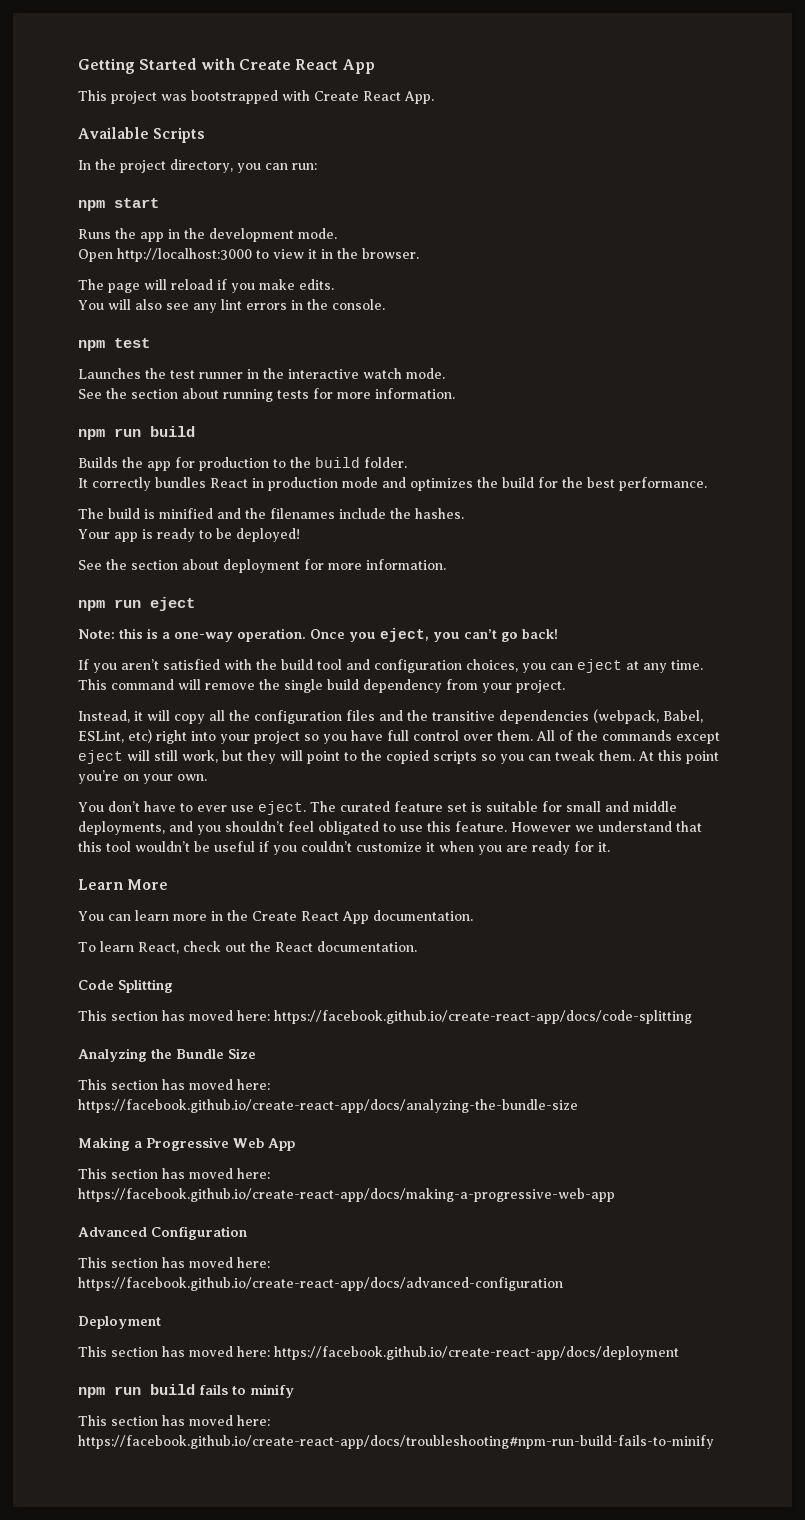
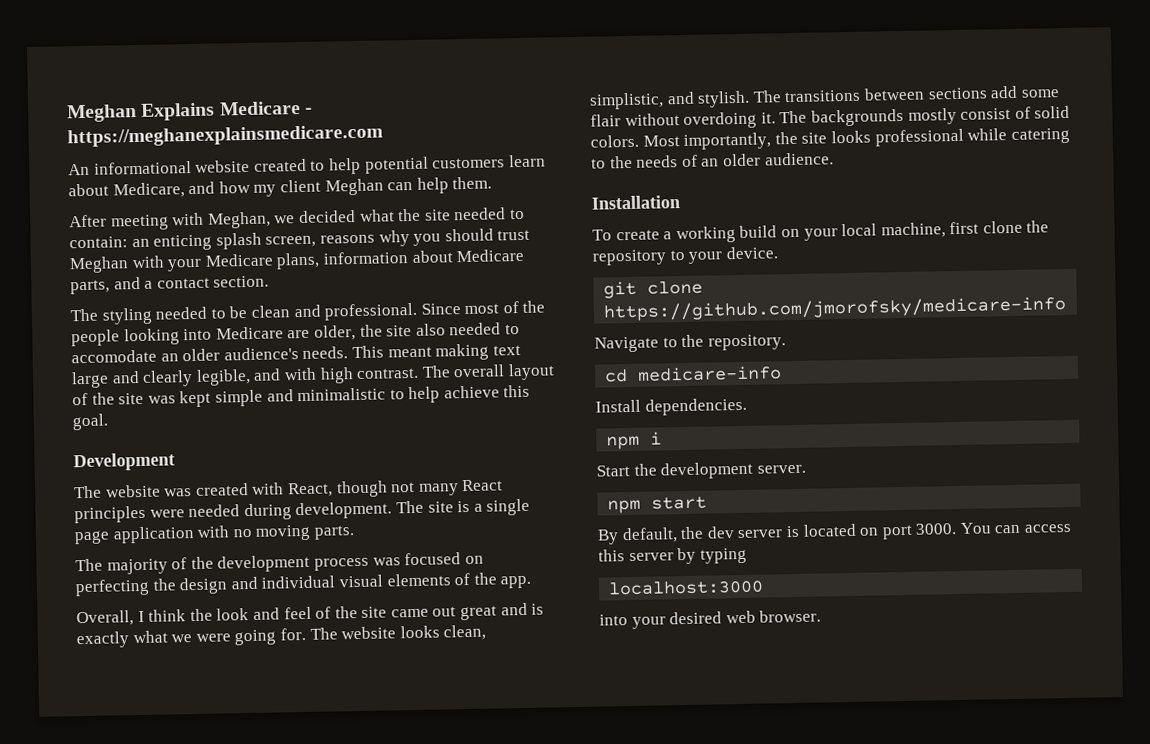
[78,58,375,74] [78,90,434,104] [78,127,206,143] [78,159,317,173] [78,198,159,211] [78,228,337,242] [78,248,419,262] [78,279,334,293] [78,299,385,313] [78,338,150,351] [78,368,445,379] [78,388,455,402] [78,426,195,440] [78,457,407,471] [78,477,707,491] [78,508,464,519] [78,528,300,542] [78,559,446,573] [78,597,195,611] [78,628,558,642] [78,659,703,673] [78,679,565,693] [78,709,703,724] [78,729,720,744] [78,750,719,764] [78,770,207,784] [78,801,677,815] [78,821,702,835] [78,841,610,855] [78,879,169,890] [78,910,473,924] [78,941,417,954] [78,979,173,993] [78,1010,692,1024] [78,1048,256,1062] [78,1079,270,1090] [78,1099,578,1113] [78,1137,295,1151] [78,1168,270,1179] [78,1188,615,1202] [78,1226,247,1240] [78,1257,270,1268] [78,1277,563,1291] [78,1316,161,1329] [78,1346,679,1360] [78,1384,294,1398] [78,1415,270,1426] [78,1435,714,1449] Getting Started with Create React App // This project was bootstrapped with Create React App. // Available Scripts // In the project directory, you can run: // npm start // Runs the app in the development mode. // Open http://localhost:3000 to view it in the browser. // The page will reload if you make edits. // You will also see any lint errors in the console. // npm test // Launches the test runner in the interactive watch mode. // See the section about running tests for more information. // npm run build // Builds the app for production to the build folder. // It correctly bundles React in production mode and optimizes the build for the best performance. // The build is minified and the filenames include the hashes. // Your app is ready to be deployed! // See the section about deployment for more information. // npm run eject // Note: this is a one-way operation. Once you eject, you can’t go back! // If you aren’t satisfied with the build tool and configuration choices, you can eject at any time. This command will remove the single build dependency from your project. // Instead, it will copy all the configuration files and the transitive dependencies (webpack, Babel, ESLint, etc) right into your project so you have full control over them. All of the commands except eject will still work, but they will point to the copied scripts so you can tweak them. At this point you’re on your own. // You don’t have to ever use eject. The curated feature set is suitable for small and middle deployments, and you shouldn’t feel obligated to use this feature. However we understand that this tool wouldn’t be useful if you couldn’t customize it when you are ready for it. // Learn More // You can learn more in the Create React App documentation. // To learn React, check out the React documentation. // Code Splitting // This section has moved here: https://facebook.github.io/create-react-app/docs/code-splitting // Analyzing the Bundle Size // This section has moved here: https://facebook.github.io/create-react-app/docs/analyzing-the-bundle-size // Making a Progressive Web App // This section has moved here: https://facebook.github.io/create-react-app/docs/making-a-progressive-web-app // Advanced Configuration // This section has moved here: https://facebook.github.io/create-react-app/docs/advanced-configuration // Deployment // This section has moved here: https://facebook.github.io/create-react-app/docs/deployment // npm run build fails to minify // This section has moved here: https://facebook.github.io/create-react-app/docs/troubleshooting#npm-run-build-fails-to-minify -> [67,100,313,123] [67,124,383,148] [68,154,546,176] [68,176,493,199] [69,207,525,231] [69,228,531,251] [69,248,525,274] [70,275,270,295] [70,300,546,325] [71,322,520,347] [71,343,521,364] [71,363,555,389] [72,384,531,408] [72,413,108,431] [73,452,175,472] [74,479,504,499] [74,498,531,524] [74,524,355,545] [75,552,484,575] [75,572,532,597] [76,602,545,627] [76,624,487,649] [589,85,1060,110] [590,105,1071,129] [590,127,1070,150] [591,152,834,169] [591,195,681,210] [592,220,1050,244] [592,246,778,266] [603,280,704,299] [603,295,1068,322] [594,334,786,353] [604,365,783,383] [595,397,747,416] [606,431,663,450] [596,461,806,480] [607,496,708,514] [597,522,1073,545] [598,547,747,565] [608,579,765,596] [599,609,822,630] Meghan Explains Medicare - https://meghanexplainsmedicare.com // An informational website created to help potential customers learn about Medicare, and how my client Meghan can help them. // After meeting with Meghan, we decided what the site needed to contain: an enticing splash screen, reasons why you should trust Meghan with your Medicare plans, information about Medicare parts, and a contact section. // The styling needed to be clean and professional. Since most of the people looking into Medicare are older, the site also needed to accomodate an older audience's needs. This meant making text large and clearly legible, and with high contrast. The overall layout of the site was kept simple and minimalistic to help achieve this goal. // Development // The website was created with React, though not many React principles were needed during development. The site is a single page application with no moving parts. // The majority of the development process was focused on perfecting the design and individual visual elements of the app. // Overall, I think the look and feel of the site came out great and is exactly what we were going for. The website looks clean, simplistic, and stylish. The transitions between sections add some flair without overdoing it. The backgrounds mostly consist of solid colors. Most importantly, the site looks professional while catering to the needs of an older audience. // Installation // To create a working build on your local machine, first clone the repository to your device. // git clone https://github.com/jmorofsky/medicare-info // Navigate to the repository. // cd medicare-info // Install dependencies. // npm i // Start the development server. // npm start // By default, the dev server is located on port 3000. You can access this server by typing // localhost:3000 // into your desired web browser.

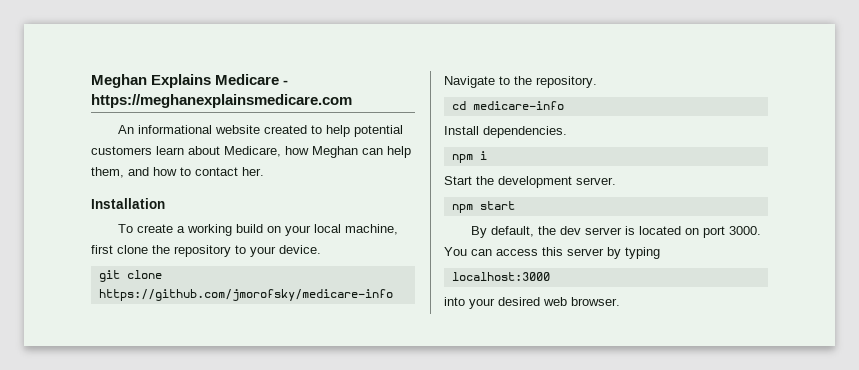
[188,176,493,197] [69,207,525,231] [69,228,531,251] [69,248,525,274] [70,275,270,295] [70,300,546,325] [71,322,520,347] [71,343,521,364] [71,363,555,389] [72,384,531,408] [72,413,108,431] [73,452,175,472] [74,479,504,499] [74,498,531,524] [74,524,355,545] [75,552,484,575] [75,572,532,597] [76,602,545,627] [76,624,487,649] [589,85,1060,110] [590,105,1071,129] [590,127,1070,150] [591,152,834,169] and how my client Meghan can help them. // After meeting with Meghan, we decided what the site needed to contain: an enticing splash screen, reasons why you should trust Meghan with your Medicare plans, information about Medicare parts, and a contact section. // The styling needed to be clean and professional. Since most of the people looking into Medicare are older, the site also needed to accomodate an older audience's needs. This meant making text large and clearly legible, and with high contrast. The overall layout of the site was kept simple and minimalistic to help achieve this goal. // Development // The website was created with React, though not many React principles were needed during development. The site is a single page application with no moving parts. // The majority of the development process was focused on perfecting the design and individual visual elements of the app. // Overall, I think the look and feel of the site came out great and is exactly what we were going for. The website looks clean, simplistic, and stylish. The transitions between sections add some flair without overdoing it. The backgrounds mostly consist of solid colors. Most importantly, the site looks professional while catering to the needs of an older audience. -> [285,146,411,158] [91,167,264,178] how Meghan can help them, and how to contact her.

